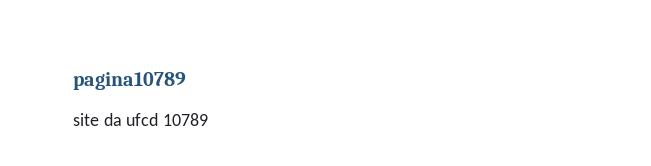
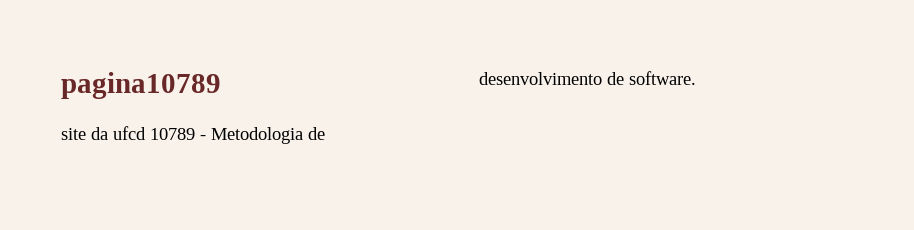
(209, 119) none -> [200,127,325,144] [479,71,696,85] - Metodologia de desenvolvimento de software.

